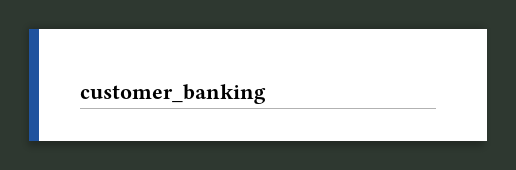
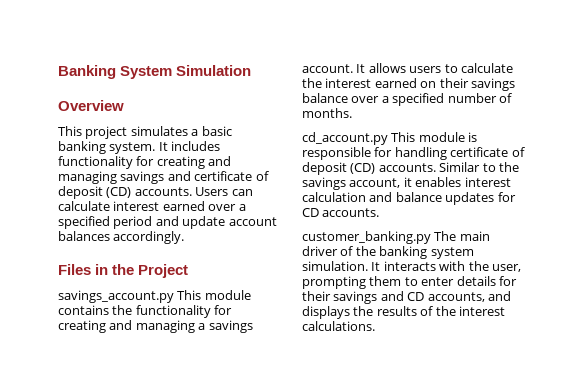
[80,84,266,104] customer_banking -> [58,65,252,79] [58,100,124,111] [58,126,232,139] [58,141,221,154] [58,156,232,169] [58,171,269,184] [58,186,253,199] [58,201,246,211] [58,216,277,229] [58,231,185,244] [58,264,189,278] [58,290,251,303] [58,305,233,318] [58,320,253,333] [302,63,513,73] [302,78,515,91] [302,93,512,106] [302,108,352,118] [302,132,478,145] [302,147,525,160] [302,162,519,175] [302,177,511,190] [302,192,516,205] [302,208,380,217] [302,231,490,244] [302,246,474,259] [302,261,521,272] [302,276,517,289] [302,291,511,304] [302,306,505,319] [302,321,375,331] Banking System Simulation // Overview // This project simulates a basic banking system. It includes functionality for creating and managing savings and certificate of deposit (CD) accounts. Users can calculate interest earned over a specified period and update account balances accordingly. // Files in the Project // savings_account.py This module contains the functionality for creating and managing a savings account. It allows users to calculate the interest earned on their savings balance over a specified number of months. // cd_account.py This module is responsible for handling certificate of deposit (CD) accounts. Similar to the savings account, it enables interest calculation and balance updates for CD accounts. // customer_banking.py The main driver of the banking system simulation. It interacts with the user, prompting them to enter details for their savings and CD accounts, and displays the results of the interest calculations.

